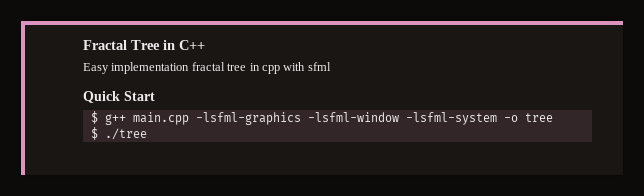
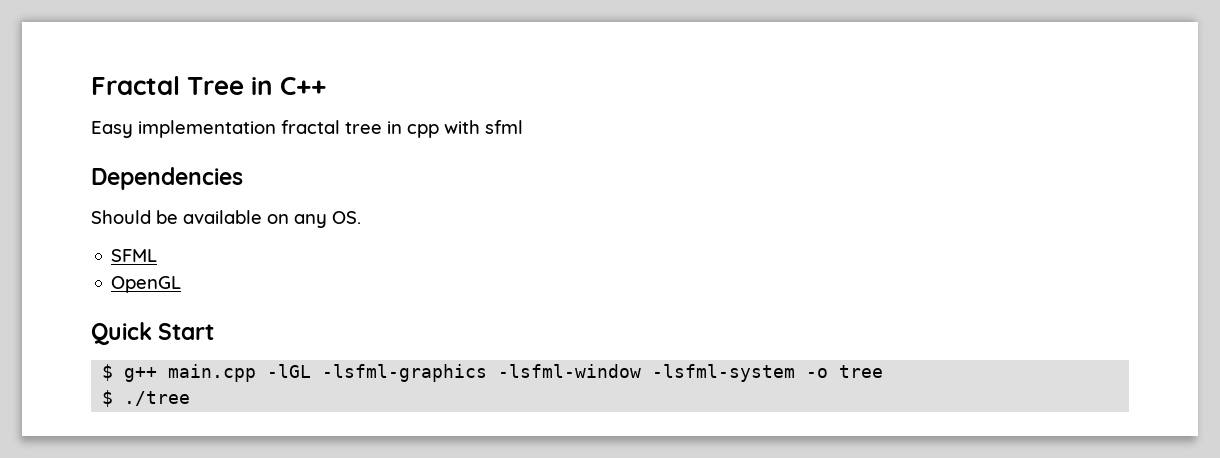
(331, 66) none -> [91,167,243,190] [91,210,361,228] [111,249,158,262] [111,276,182,293] // Dependencies // Should be available on any OS. // SFML // OpenGL
(189, 118) none -> [267,364,312,378] -lGL

